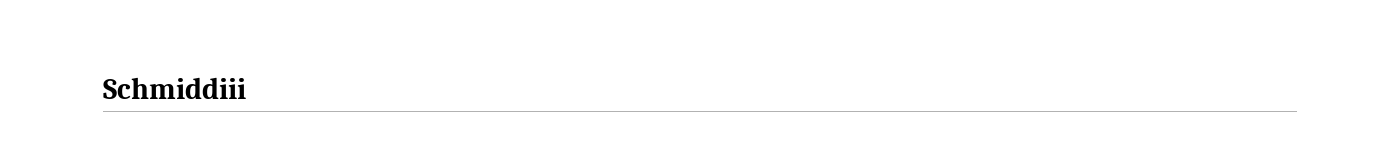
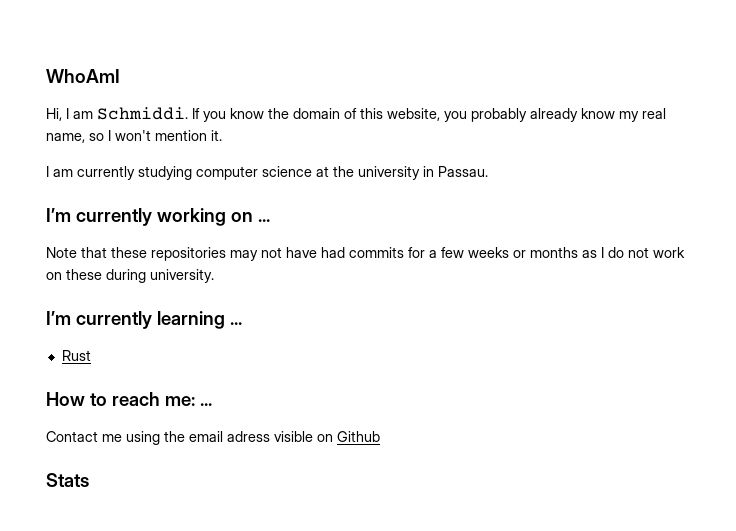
[103,77,246,99] Schmiddiii -> [46,69,120,83] [46,107,666,122] [46,130,222,143] [46,166,488,180] [46,208,270,226] [46,247,685,261] [46,269,214,283] [46,311,242,329] [61,350,91,361] [46,392,212,406] [46,431,380,445] [46,473,89,487] WhoAmI // Hi, I am Schmiddi. If you know the domain of this website, you probably already know my real name, so I won't mention it. // I am currently studying computer science at the university in Passau. // I’m currently working on ... // Note that these repositories may not have had commits for a few weeks or months as I do not work on these during university. // I’m currently learning ... // Rust // How to reach me: ... // Contact me using the email adress visible on Github // Stats

